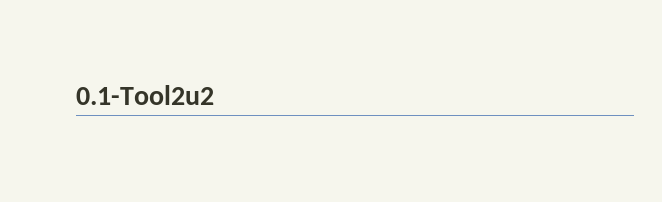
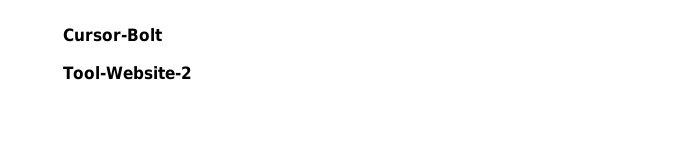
[76,85,214,105] 0.1-Tool2u2 -> [63,28,162,42] [63,66,192,80] Cursor-Bolt // Tool-Website-2

